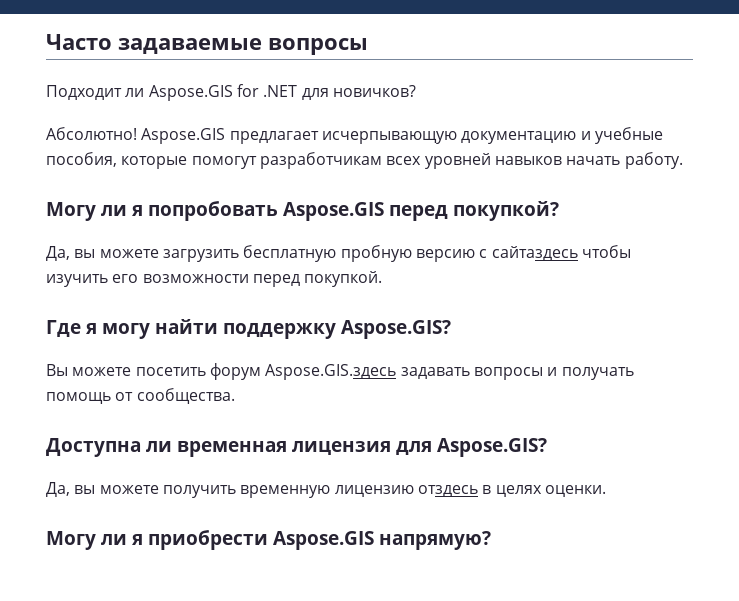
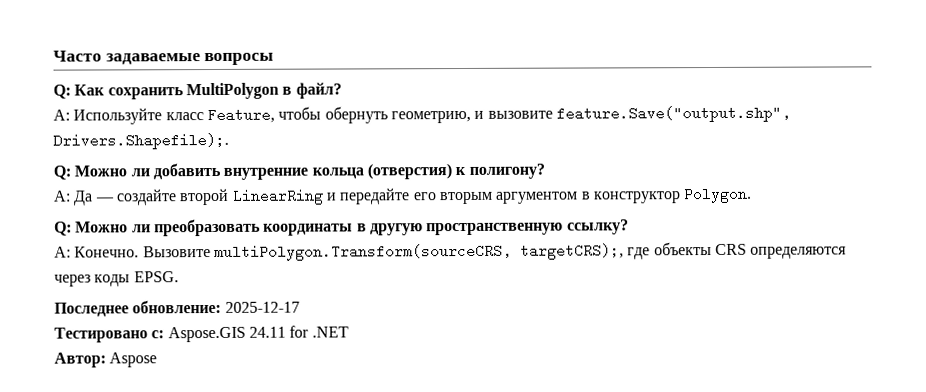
[46,84,416,101] [46,127,663,144] [46,152,683,169] [46,201,559,221] [46,245,631,262] [46,271,383,287] [46,319,451,339] [46,363,634,380] [46,388,235,404] [46,438,547,457] [46,482,606,498] [46,530,491,550] Подходит ли Aspose.GIS for .NET для новичков? // Абсолютно! Aspose.GIS предлагает исчерпывающую документацию и учебные пособия, которые помогут разработчикам всех уровней навыков начать работу. // Могу ли я попробовать Aspose.GIS перед покупкой? // Да, вы можете загрузить бесплатную пробную версию с сайтаздесь чтобы изучить его возможности перед покупкой. // Где я могу найти поддержку Aspose.GIS? // Вы можете посетить форум Aspose.GIS.здесь задавать вопросы и получать помощь от сообщества. // Доступна ли временная лицензия для Aspose.GIS? // Да, вы можете получить временную лицензию отздесь в целях оценки. // Могу ли я приобрести Aspose.GIS напрямую? -> [53,82,342,100] [53,105,791,125] [53,132,229,150] [53,162,545,180] [53,186,753,206] [54,218,629,237] [54,242,848,262] [54,271,179,287] [54,299,300,317] [54,325,349,343] [54,352,158,368] Q: Как сохранить MultiPolygon в файл? // A: Используйте класс Feature, чтобы обернуть геометрию, и вызовите feature.Save("output.shp", Drivers.Shapefile);. // Q: Можно ли добавить внутренние кольца (отверстия) к полигону? // A: Да — создайте второй LinearRing и передайте его вторым аргументом в конструктор Polygon. // Q: Можно ли преобразовать координаты в другую пространственную ссылку? // A: Конечно. Вызовите multiPolygon.Transform(sourceCRS, targetCRS);, где объекты CRS определяются через коды EPSG. // Последнее обновление: 2025-12-17 // Тестировано с: Aspose.GIS 24.11 for .NET // Автор: Aspose

